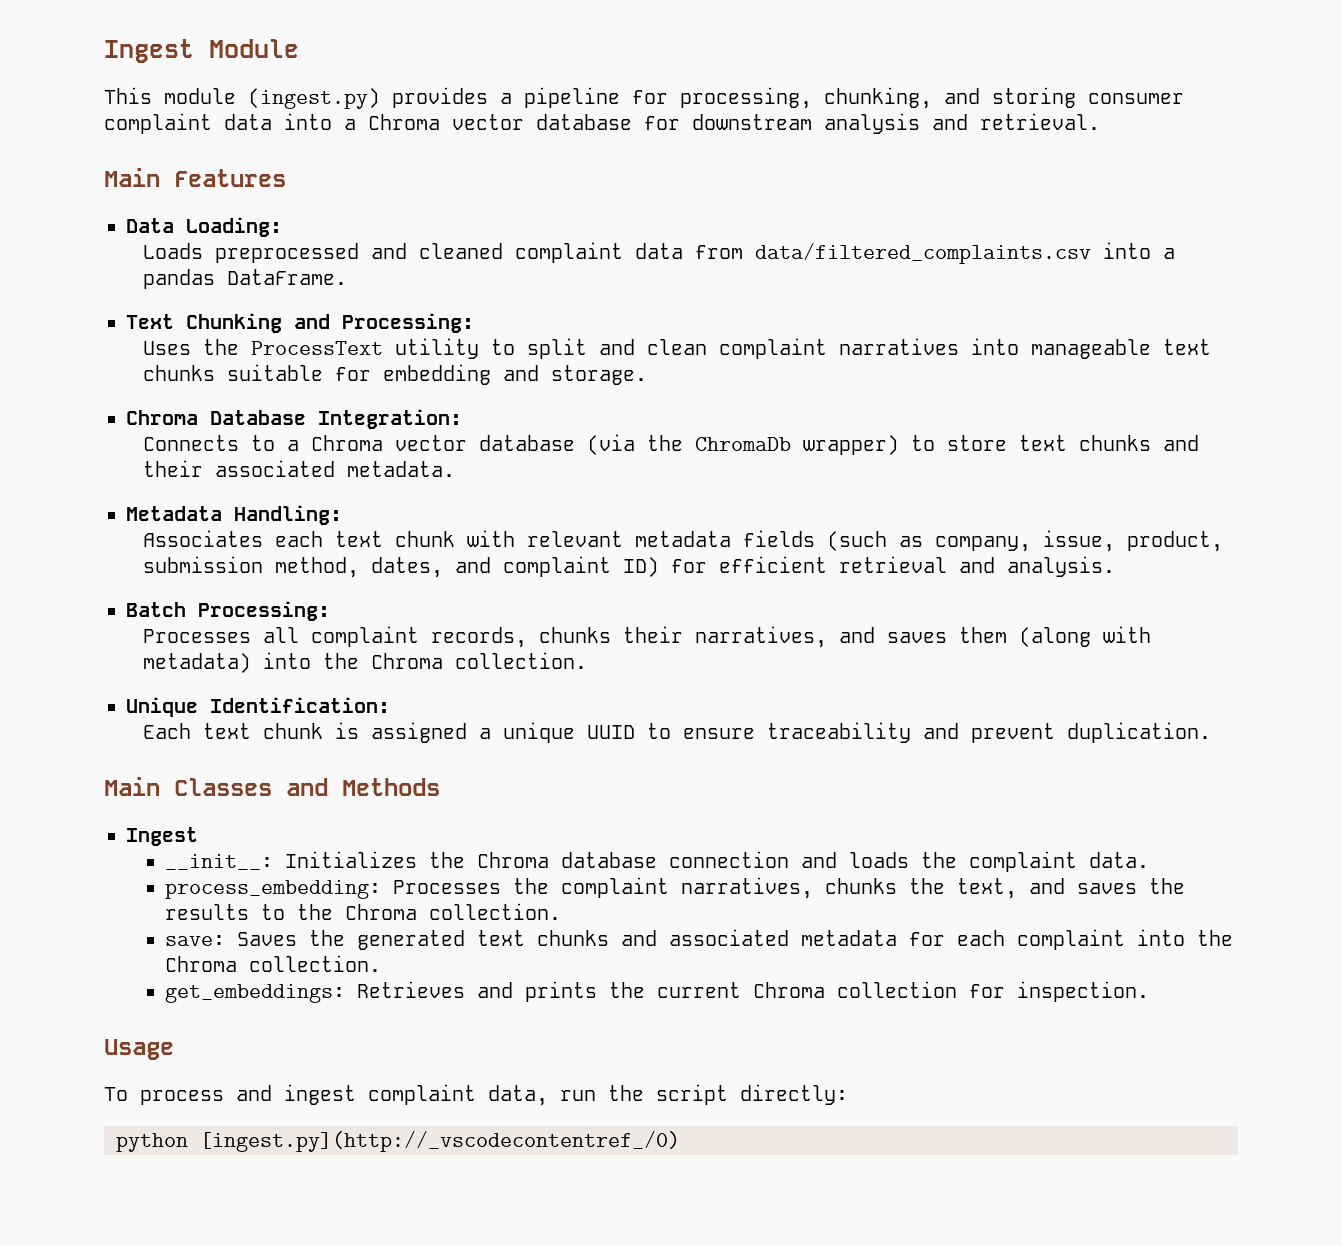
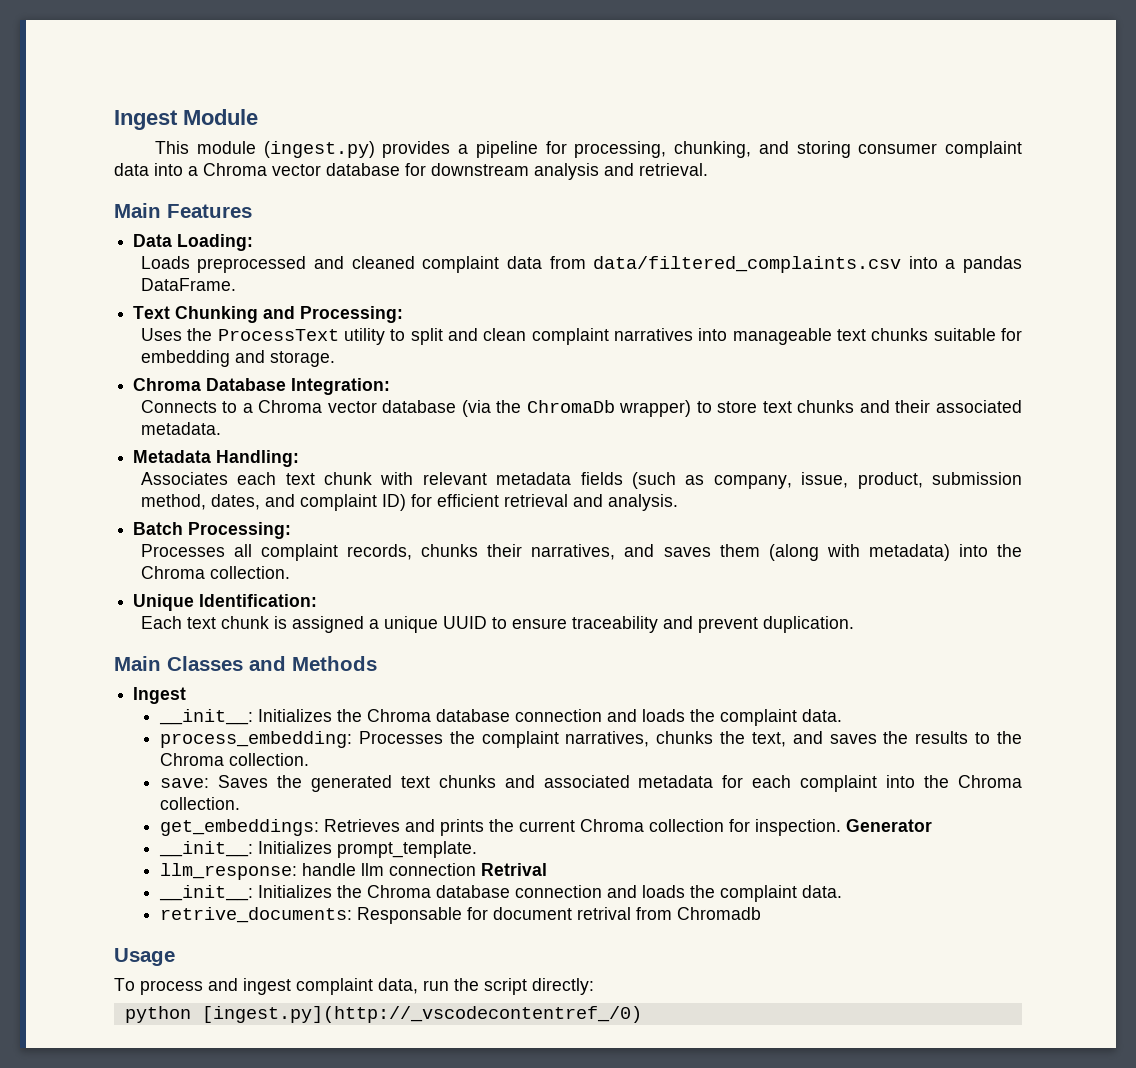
(1150, 991) none -> [846,819,933,832] [159,841,478,858] [160,863,548,880] [159,885,843,902] [160,907,762,924] Generator // __init__: Initializes prompt_template. // llm_response: handle llm connection Retrival // __init__: Initializes the Chroma database connection and loads the complaint data. // retrive_documents: Responsable for document retrival from Chromadb

